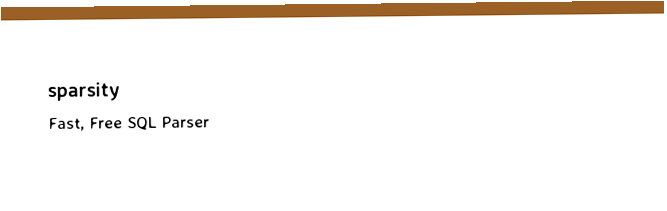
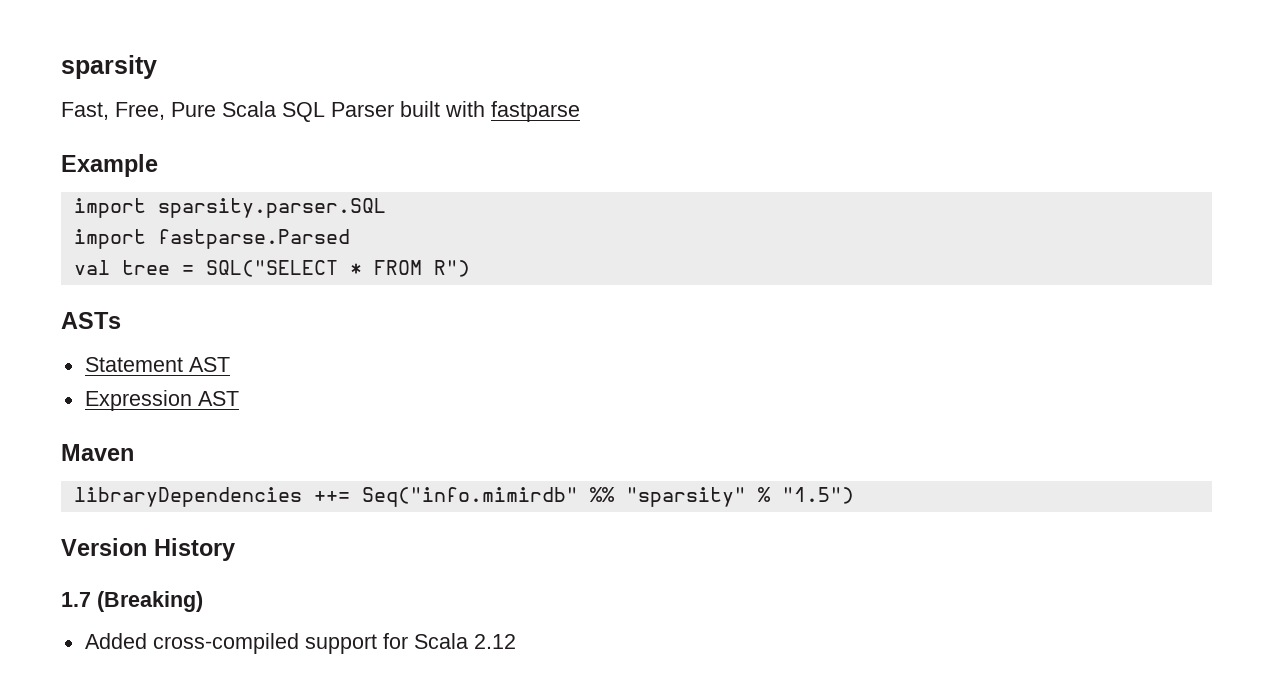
[89,116,210,131] Free SQL Parser -> [115,101,580,122] [61,154,158,177] [73,198,386,218] [73,229,350,249] [73,260,470,277] [61,312,121,329] [84,357,230,372] [84,390,239,411] [61,444,134,461] [73,487,854,507] [61,538,235,561] [61,591,203,612] [84,633,516,654] Free, Pure Scala SQL Parser built with fastparse // Example // import sparsity.parser.SQL // import fastparse.Parsed // val tree = SQL("SELECT * FROM R") // ASTs // Statement AST // Expression AST // Maven // libraryDependencies ++= Seq("info.mimirdb" %% "sparsity" % "1.5") // Version History // 1.7 (Breaking) // Added cross-compiled support for Scala 2.12

